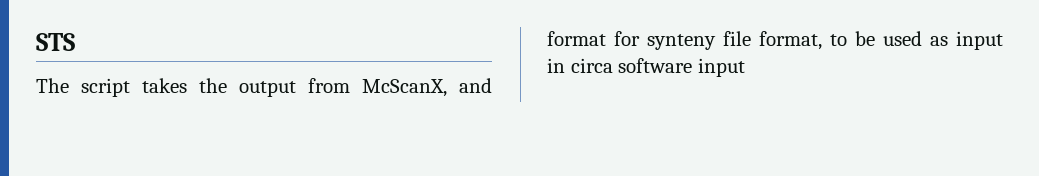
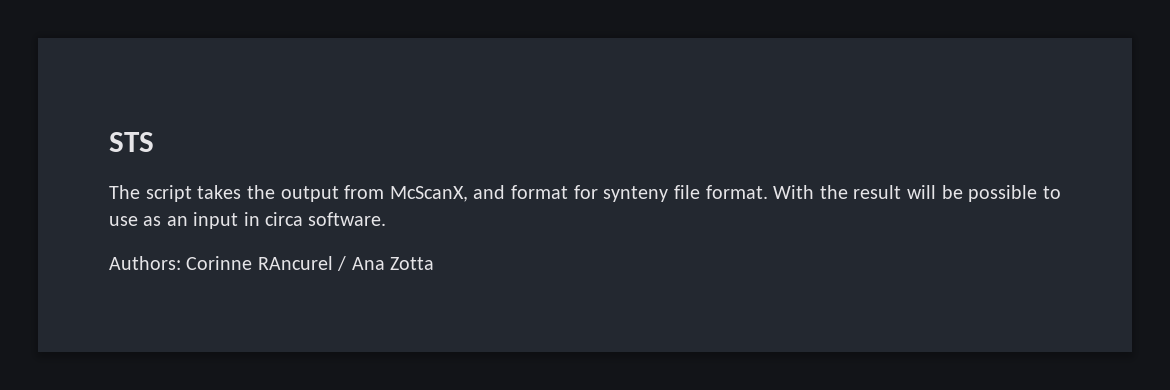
[759,31,1003,50] [547,58,745,77] format, to be used as input in circa software input -> [705,185,1062,202] [109,212,387,229] [109,256,434,271] format. With the result will be possible to use as an input in circa software. // Authors: Corinne RAncurel / Ana Zotta

